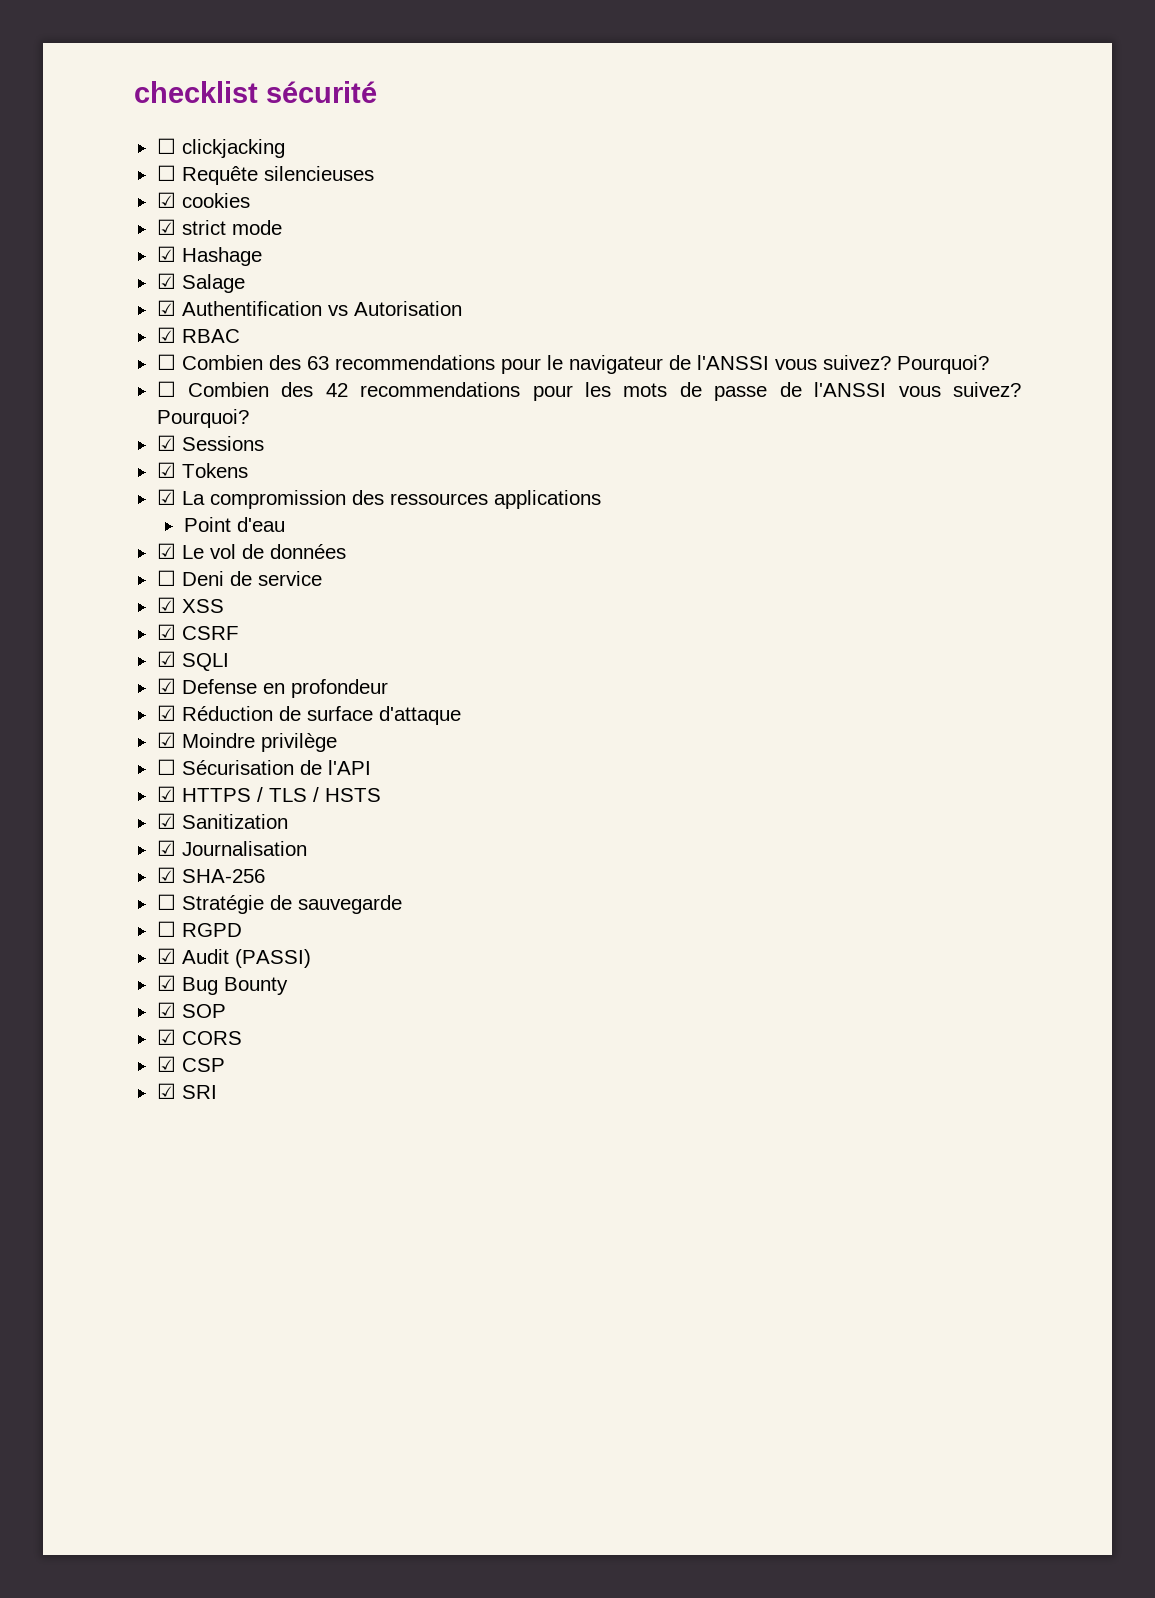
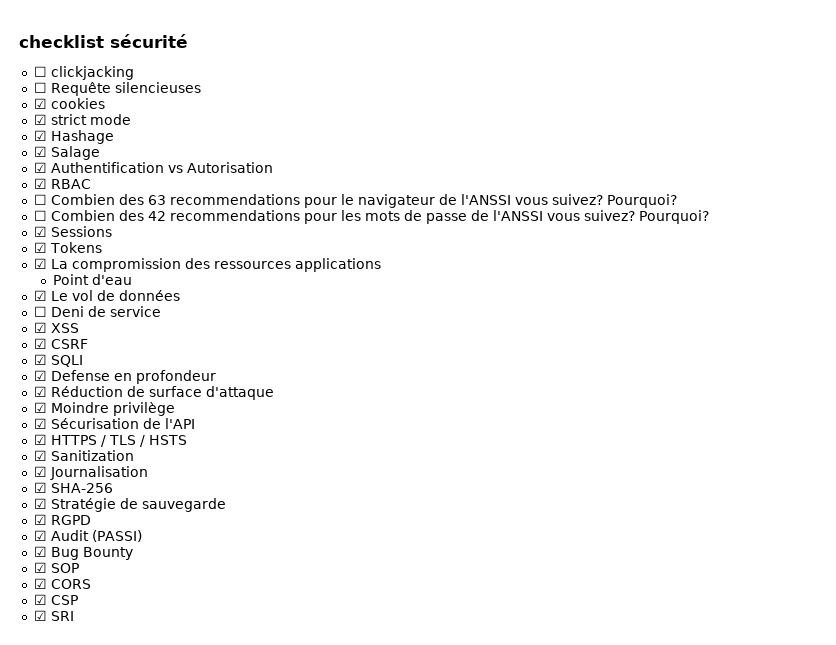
[156,759,176,775] ☐ -> [33,418,47,429] ☑
[156,894,176,910] ☐ -> [33,498,47,509] ☑
[156,921,176,937] ☐ -> [33,514,47,525] ☑

